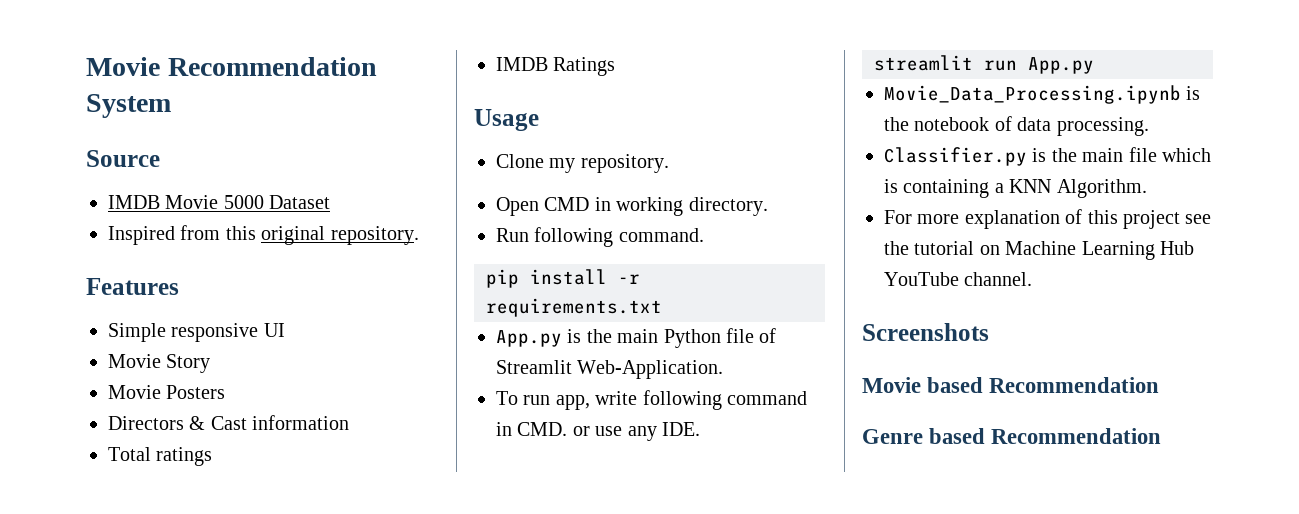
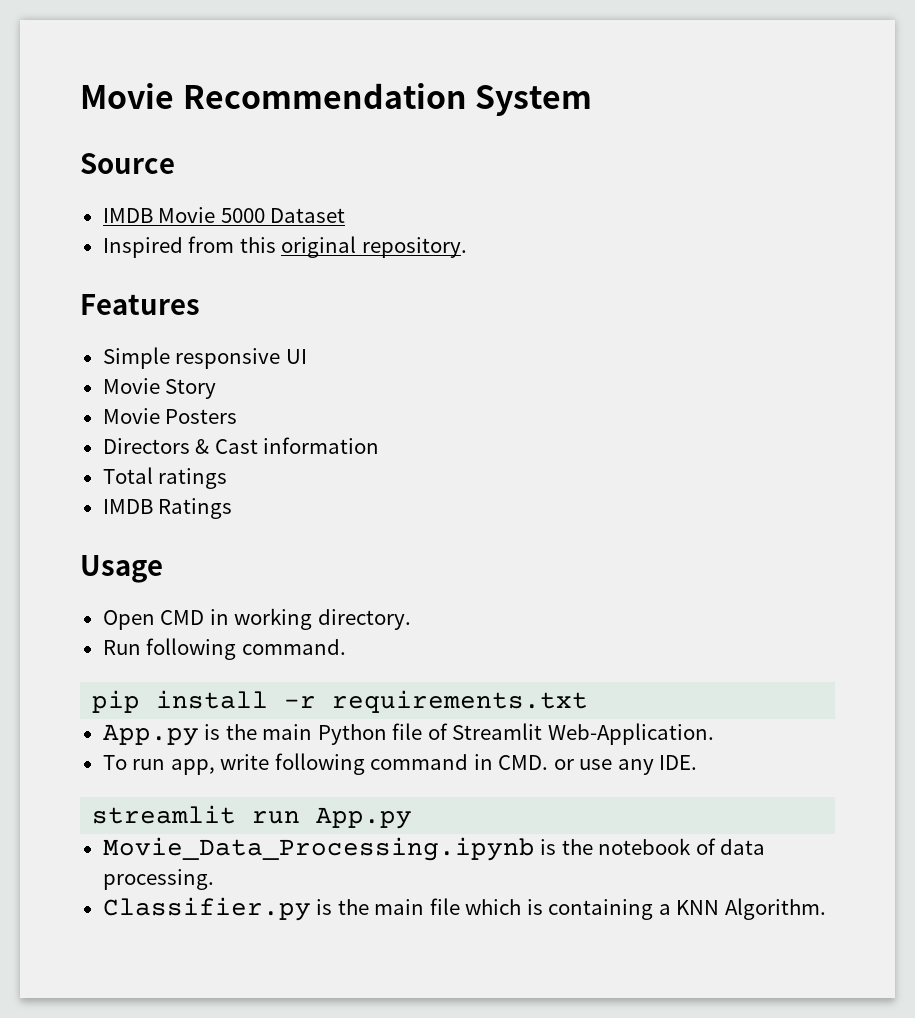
[496,154,669,173] // Clone my repository. -> (163, 569) none
[884,209,1212,229] [884,241,1194,260] [884,272,1033,286] [862,323,989,341] [862,377,1160,393] [862,428,1162,444] // For more explanation of this project see the tutorial on Machine Learning Hub YouTube channel. // Screenshots // Movie based Recommendation // Genre based Recommendation -> (826, 909) none

